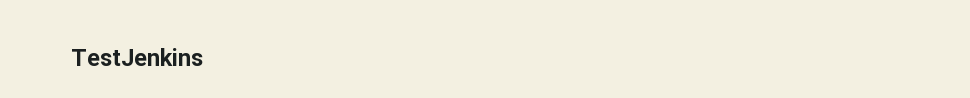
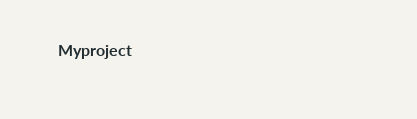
[71,48,203,66] TestJenkins -> [58,45,132,59] Myproject

